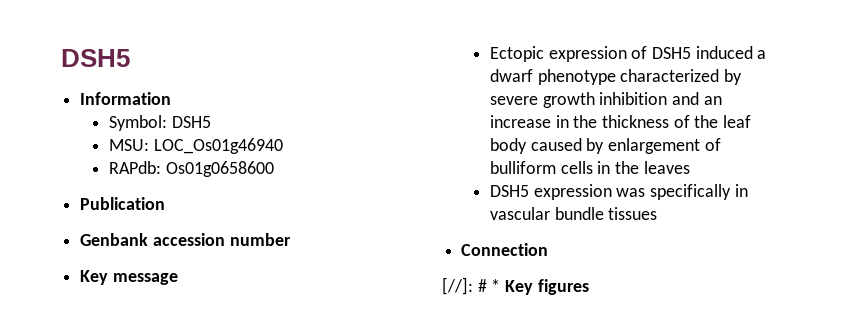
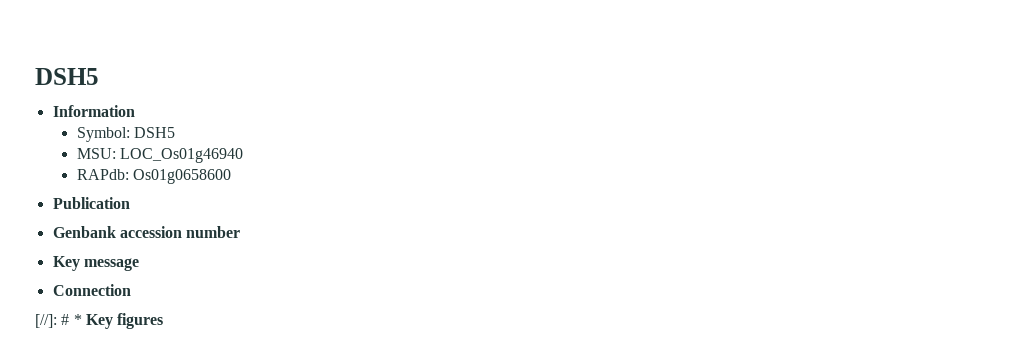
[489,46,767,62] [489,69,743,85] [489,92,722,108] [489,115,752,128] [489,138,721,154] [489,161,690,174] [489,184,748,200] [489,207,658,220] // Ectopic expression of DSH5 induced a dwarf phenotype characterized by severe growth inhibition and an increase in the thickness of the leaf body caused by enlargement of bulliform cells in the leaves // DSH5 expression was specifically in vascular bundle tissues -> (139, 264) none

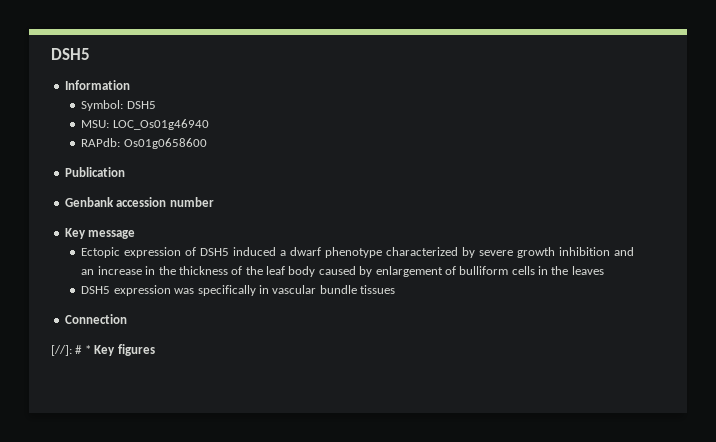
(139, 264) none -> [81,247,634,258] [81,266,604,277] [81,285,396,296] // Ectopic expression of DSH5 induced a dwarf phenotype characterized by severe growth inhibition and an increase in the thickness of the leaf body caused by enlargement of bulliform cells in the leaves // DSH5 expression was specifically in vascular bundle tissues

